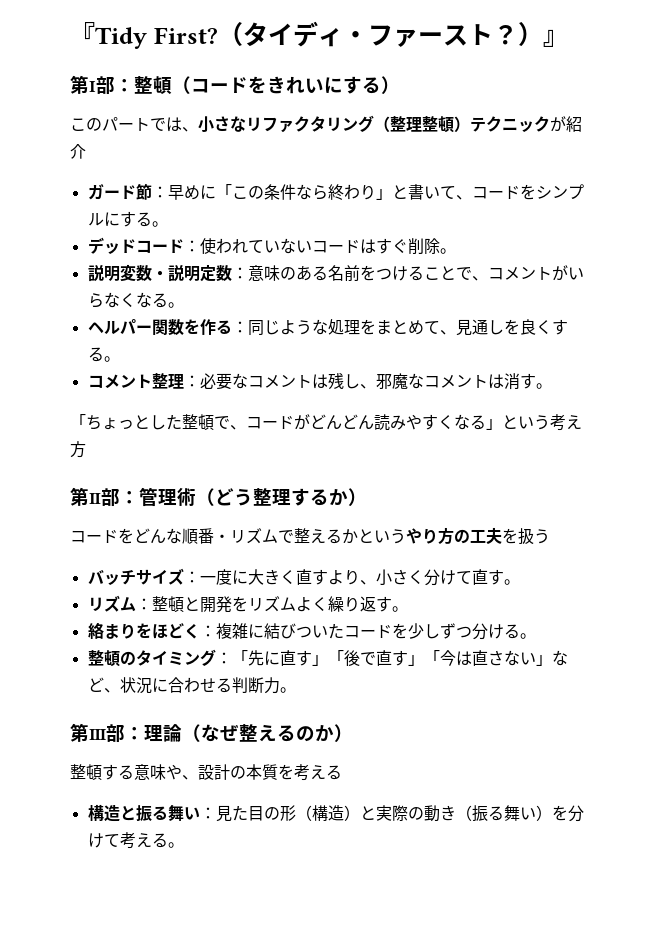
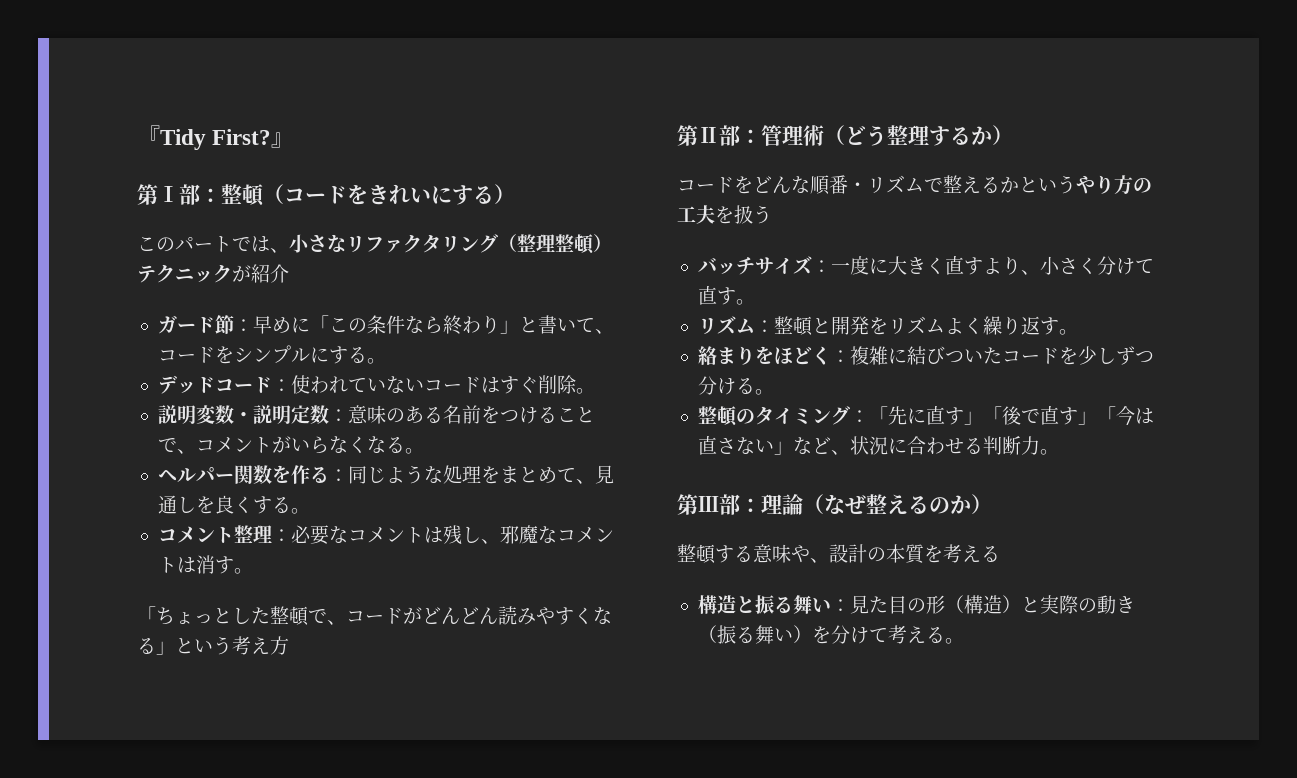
[217,21,543,47] （タイディ・ファースト？） -> (272, 137) none

